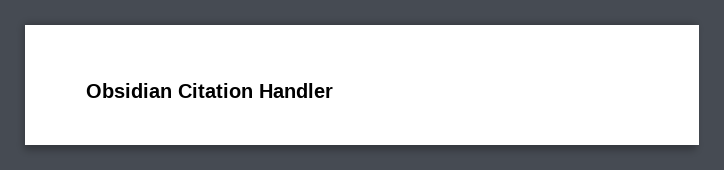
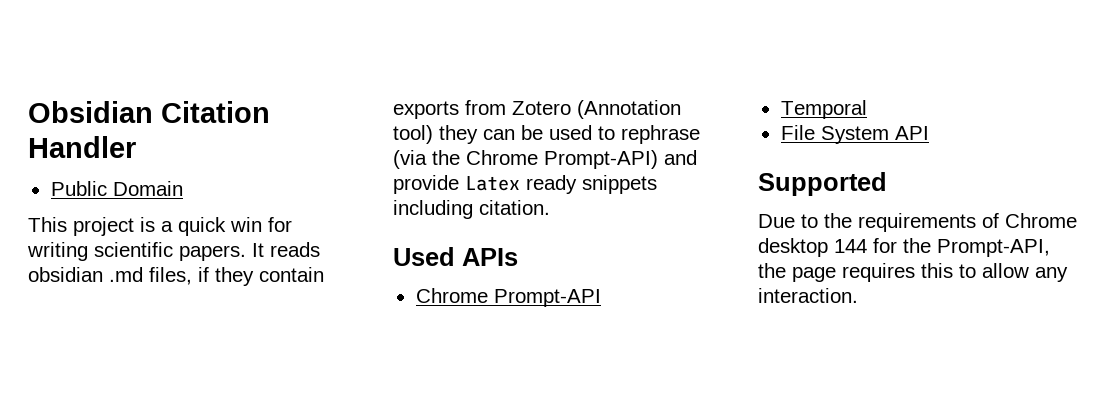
(333, 90) none -> [50,181,183,196] [28,217,292,236] [27,242,320,261] [28,267,324,286] [393,100,681,119] [393,125,700,144] [393,150,697,169] [393,175,657,194] [393,200,550,219] [393,247,518,266] [415,288,601,307] [780,100,867,119] [780,125,929,144] [758,172,887,196] [758,213,1077,232] [758,238,1050,257] [758,263,1068,282] [758,288,858,303] // Public Domain // This project is a quick win for writing scientific papers. It reads obsidian .md files, if they contain exports from Zotero (Annotation tool) they can be used to rephrase (via the Chrome Prompt-API) and provide Latex ready snippets including citation. // Used APIs // Chrome Prompt-API // Temporal // File System API // Supported // Due to the requirements of Chrome desktop 144 for the Prompt-API, the page requires this to allow any interaction.

